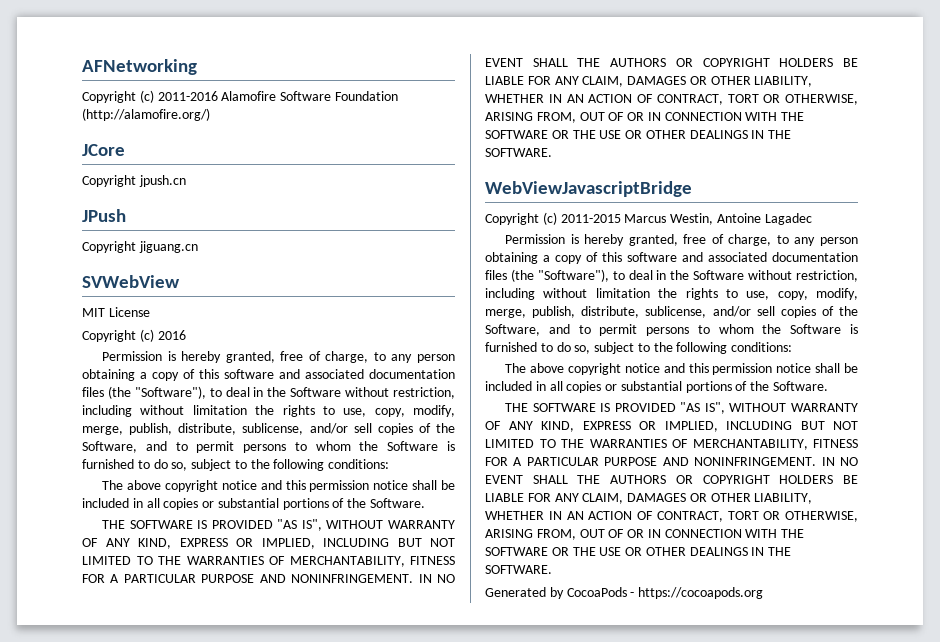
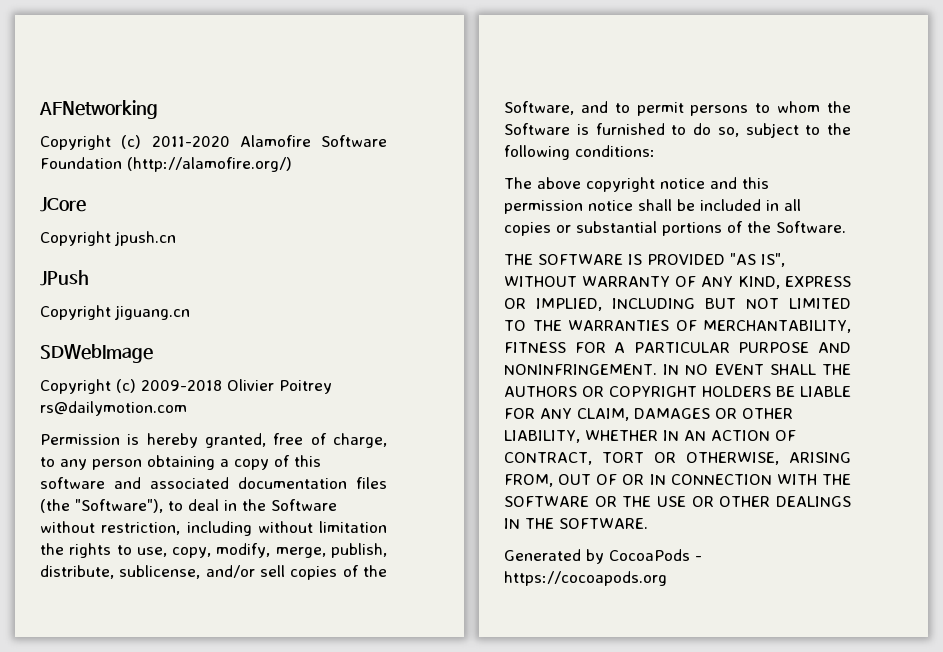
[157,91,218,101] 2011-2016 -> [151,136,230,147] 2011-2020
[82,275,180,288] [82,307,150,317] [82,329,186,342] [102,351,456,363] [82,369,455,381] [82,386,456,399] [82,405,455,417] [82,423,455,435] [82,441,455,453] [82,459,390,471] [102,480,455,492] [82,498,426,510] [102,519,456,531] [82,538,455,549] [82,556,455,567] [82,574,455,583] [485,58,858,67] [485,76,813,87] [485,94,858,105] [485,112,805,123] [485,130,792,139] [485,148,552,157] [485,181,692,197] [485,212,812,225] SVWebView // MIT License // Copyright (c) 2016 // Permission is hereby granted, free of charge, to any person obtaining a copy of this software and associated documentation files (the "Software"), to deal in the Software without restriction, including without limitation the rights to use, copy, modify, merge, publish, distribute, sublicense, and/or sell copies of the Software, and to permit persons to whom the Software is furnished to do so, subject to the following conditions: // The above copyright notice and this permission notice shall be included in all copies or substantial portions of the Software. // THE SOFTWARE IS PROVIDED "AS IS", WITHOUT WARRANTY OF ANY KIND, EXPRESS OR IMPLIED, INCLUDING BUT NOT LIMITED TO THE WARRANTIES OF MERCHANTABILITY, FITNESS FOR A PARTICULAR PURPOSE AND NONINFRINGEMENT. IN NO EVENT SHALL THE AUTHORS OR COPYRIGHT HOLDERS BE LIABLE FOR ANY CLAIM, DAMAGES OR OTHER LIABILITY, WHETHER IN AN ACTION OF CONTRACT, TORT OR OTHERWISE, ARISING FROM, OUT OF OR IN CONNECTION WITH THE SOFTWARE OR THE USE OR OTHER DEALINGS IN THE SOFTWARE. // WebViewJavascriptBridge // Copyright (c) 2011-2015 Marcus Westin, Antoine Lagadec -> [40,344,153,363] [40,379,332,394] [40,401,187,416] SDWebImage // Copyright (c) 2009-2018 Olivier Poitrey rs@dailymotion.com

